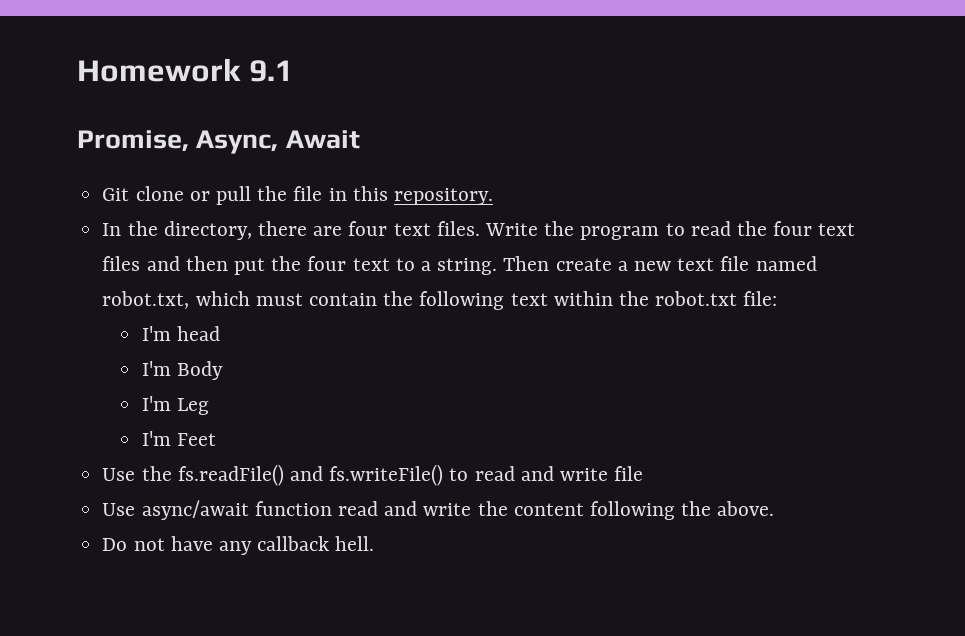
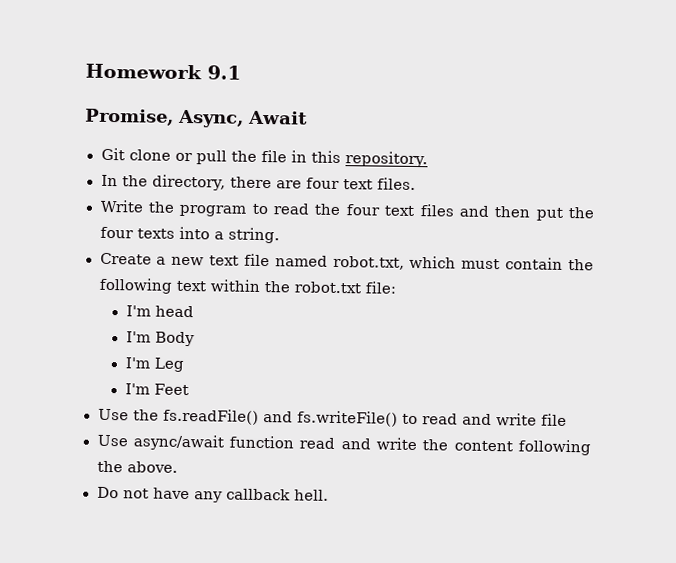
(480, 228) none -> (417, 184) //
[352,258,415,271] text to -> [136,226,210,240] texts into
[503,256,612,271] Then create -> [99,252,152,265] // Create

